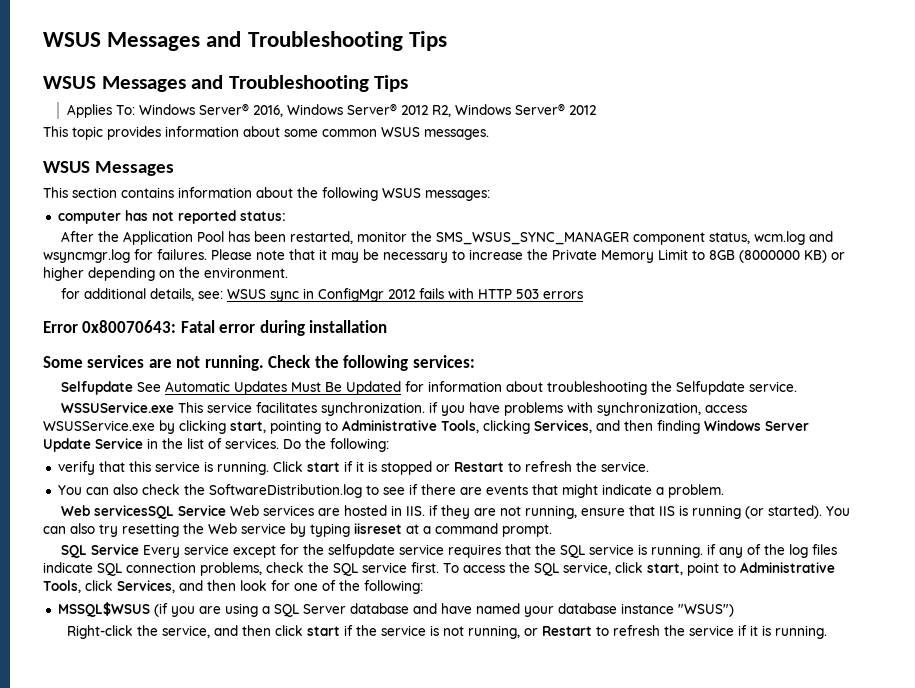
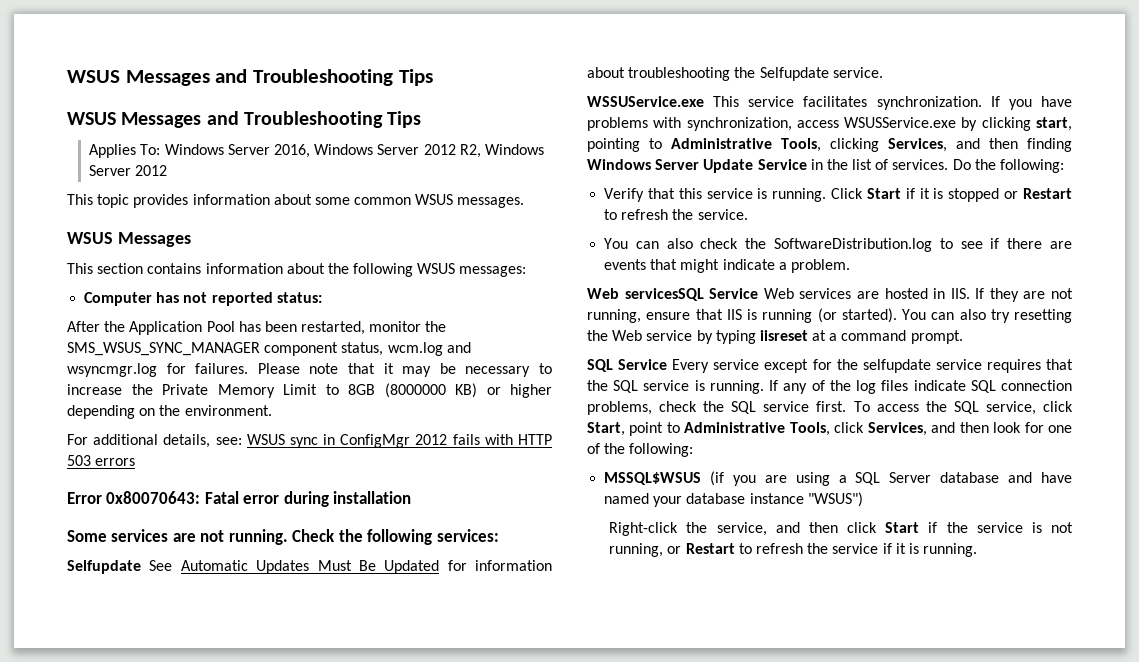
[198,103,249,115] Server® -> [227,144,270,155] Server
[346,103,397,115] Server® -> [377,144,420,155] Server
[514,103,565,115] Server® -> [89,165,132,176] Server
[57,211,121,224] computer -> [84,292,153,306] Computer
[60,288,80,299] for -> [67,434,88,445] For
[428,402,438,413] if -> [990,96,1000,107] If
[57,461,95,475] verify -> [604,188,645,202] Verify
[306,462,340,472] start -> [866,188,901,199] Start
[428,505,438,516] if -> [975,288,985,299] If
[706,544,716,555] if -> [769,380,779,391] If
[647,563,683,575] start, -> [587,422,625,436] Start,
[306,626,340,636] start -> [885,522,920,533] Start

